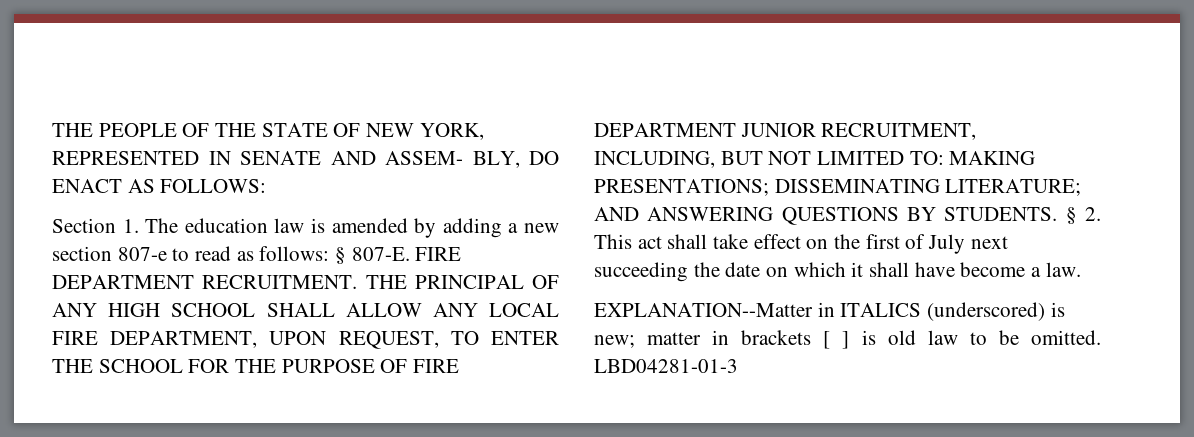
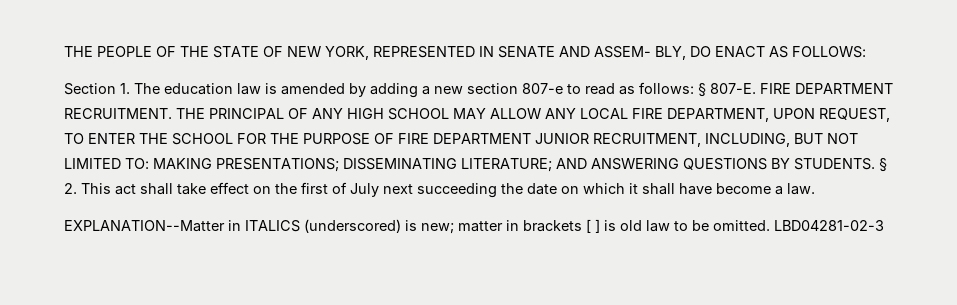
[266,303,335,317] SHALL -> [453,108,486,119] MAY
[594,359,738,373] LBD04281-01-3 -> [774,220,884,231] LBD04281-02-3

